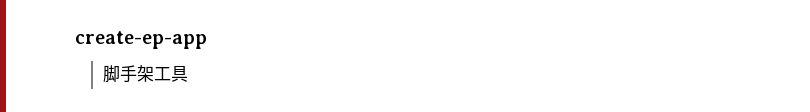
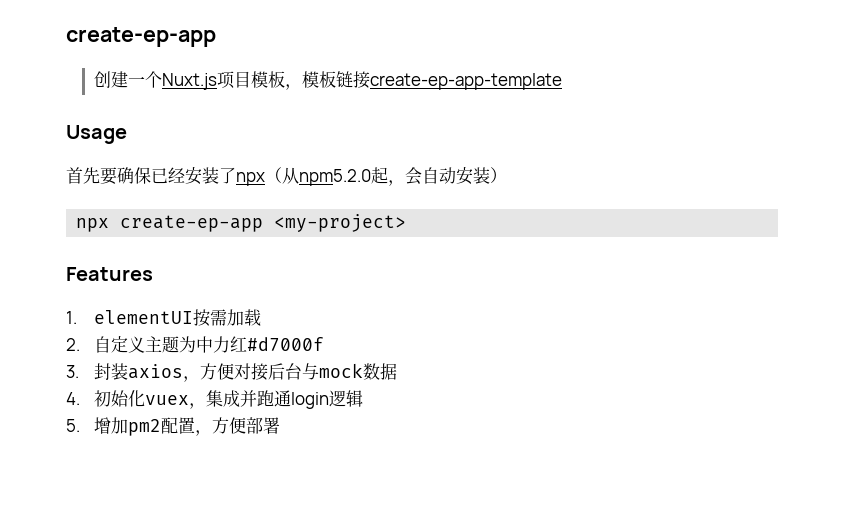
[102,65,188,83] 脚手架工具 -> [94,71,563,90] [66,125,127,144] [66,167,507,186] [76,214,407,232] [66,267,153,281] [66,309,262,327] [66,336,325,353] [66,363,398,382] [66,390,364,409] [66,417,281,436] 创建一个Nuxt.js项目模板，模板链接create-ep-app-template // Usage // 首先要确保已经安装了npx（从npm5.2.0起，会自动安装） // npx create-ep-app <my-project> // Features // 1. elementUI按需加载 // 2.自定义主题为中力红#d7000f // 3.封装axios，方便对接后台与mock数据 // 4.初始化vuex，集成并跑通login逻辑 // 5.增加pm2配置，方便部署

